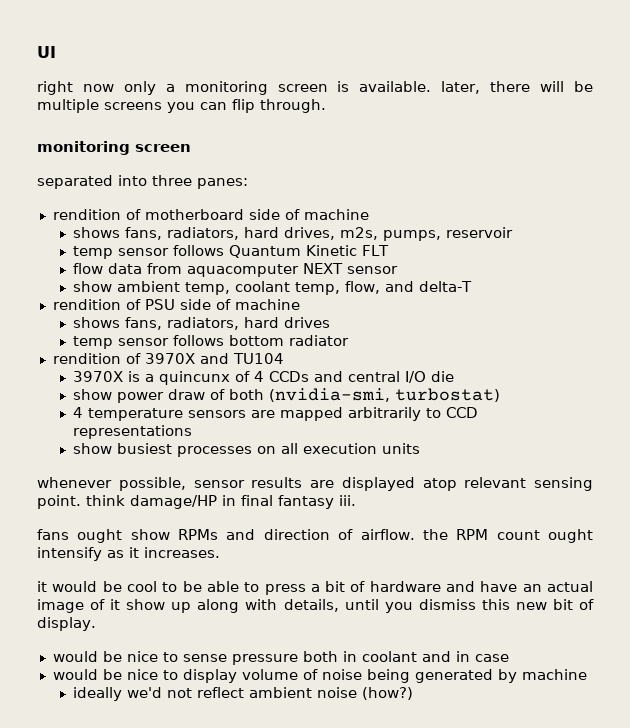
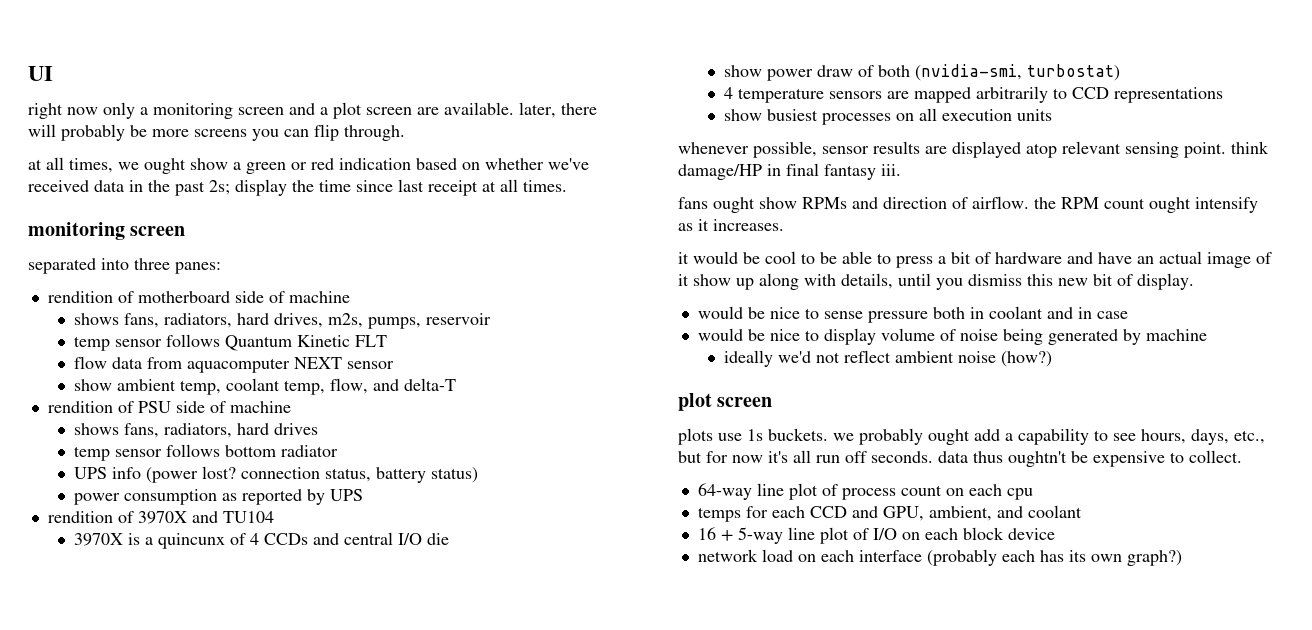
[337,81,350,92] is -> [289,102,439,119] and a plot screen are
[574,81,594,92] [37,99,99,113] be multiple -> [61,124,189,141] probably be more
(326, 106) none -> [28,157,589,174] [28,179,567,196] // at all times, we ought show a green or red indication based on whether we've received data in the past 2s; display the time since last receipt at all times.
(349, 340) none -> [74,466,479,483] [74,489,364,505] // UPS info (power lost? connection status, battery status) // power consumption as reported by UPS
(413, 693) none -> [678,393,773,411] [678,428,1265,445] [678,450,1242,467] [697,483,1033,500] [697,505,1082,522] [697,527,1055,544] [697,549,1182,566] // plot screen // plots use 1s buckets. we probably ought add a capability to see hours, days, etc., but for now it's all run off seconds. data thus oughtn't be expensive to collect. // 64-way line plot of process count on each cpu // temps for each CCD and GPU, ambient, and coolant // 16 + 5-way line plot of I/O on each block device // network load on each interface (probably each has its own graph?)

